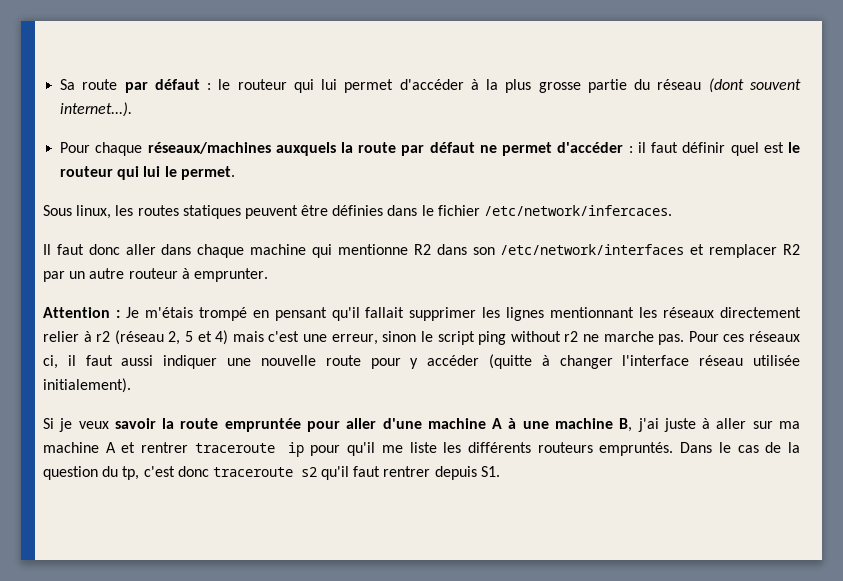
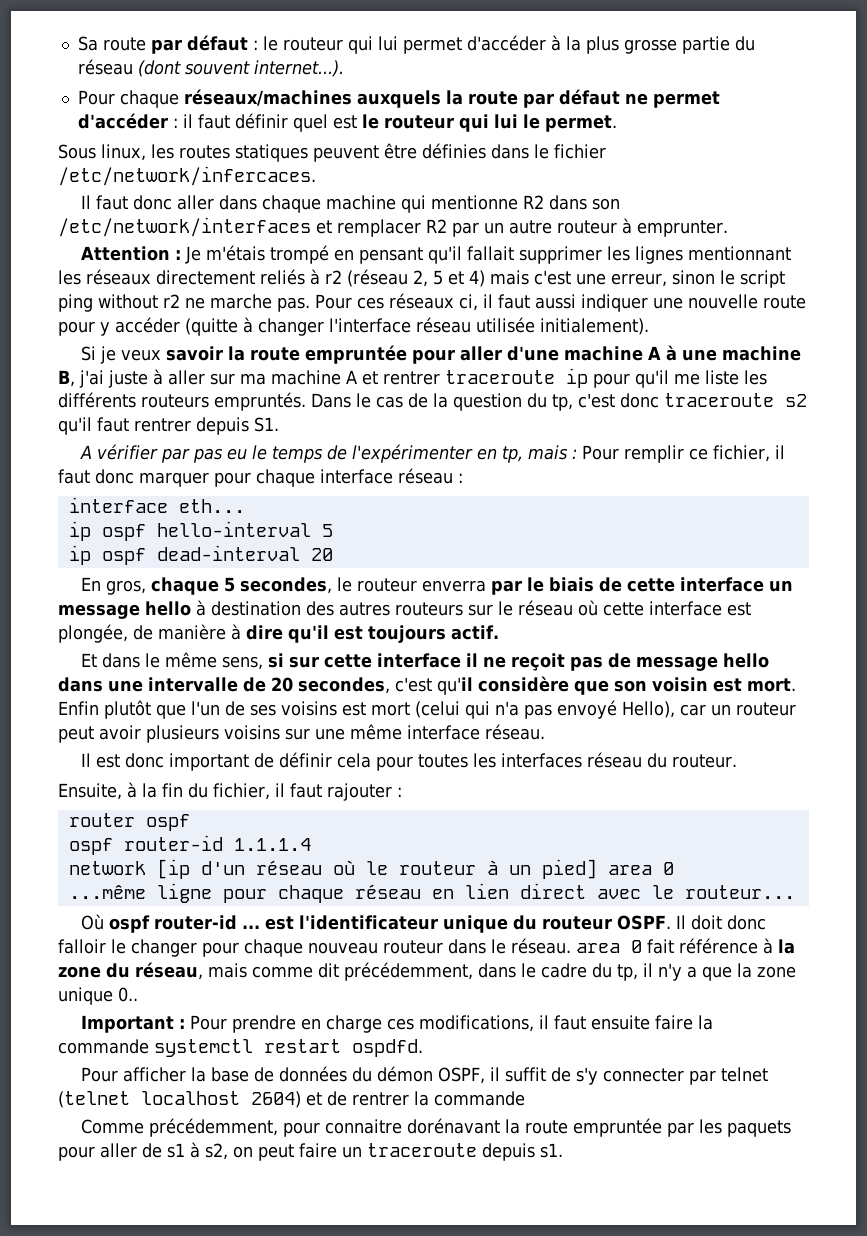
[43,331,79,342] relier -> [260,269,305,285] reliés
(500, 471) none -> [80,444,786,463] [58,468,463,487] [68,497,245,513] [68,521,333,541] [68,545,333,565] [81,577,794,595] [58,600,751,619] [58,624,499,643] [81,652,770,671] [58,676,796,695] [58,700,796,719] [58,724,545,743] [81,752,738,771] [58,782,402,801] [68,813,190,831] [68,835,311,855] [68,859,674,879] [68,883,795,903] [81,914,767,933] [58,938,795,957] [58,962,796,981] [58,987,138,1005] [81,1015,714,1033] [58,1039,423,1057] [81,1066,769,1085] [58,1091,525,1108] [81,1118,792,1137] [58,1142,563,1161] // A vérifier par pas eu le temps de l'expérimenter en tp, mais : Pour remplir ce fichier, il faut donc marquer pour chaque interface réseau : // interface eth... // ip ospf hello-interval 5 // ip ospf dead-interval 20 // En gros, chaque 5 secondes, le routeur enverra par le biais de cette interface un message hello à destination des autres routeurs sur le réseau où cette interface est plongée, de manière à dire qu'il est toujours actif. // Et dans le même sens, si sur cette interface il ne reçoit pas de message hello dans une intervalle de 20 secondes, c'est qu'il considère que son voisin est mort. Enfin plutôt que l'un de ses voisins est mort (celui qui n'a pas envoyé Hello), car un routeur peut avoir plusieurs voisins sur une même interface réseau. // Il est donc important de définir cela pour toutes les interfaces réseau du routeur. // Ensuite, à la fin du fichier, il faut rajouter : // router ospf // ospf router-id 1.1.1.4 // network [ip d'un réseau où le routeur à un pied] area 0 // ...même ligne pour chaque réseau en lien direct avec le routeur... // Où ospf router-id ... est l'identificateur unique du routeur OSPF. Il doit donc falloir le changer pour chaque nouveau routeur dans le réseau. area 0 fait référence à la zone du réseau, mais comme dit précédemment, dans le cadre du tp, il n'y a que la zone unique 0.. // Important : Pour prendre en charge ces modifications, il faut ensuite faire la commande systemctl restart ospdfd. // Pour afficher la base de données du démon OSPF, il suffit de s'y connecter par telnet (telnet localhost 2604) et de rentrer la commande // Comme précédemment, pour connaitre dorénavant la route empruntée par les paquets pour aller de s1 à s2, on peut faire un traceroute depuis s1.

